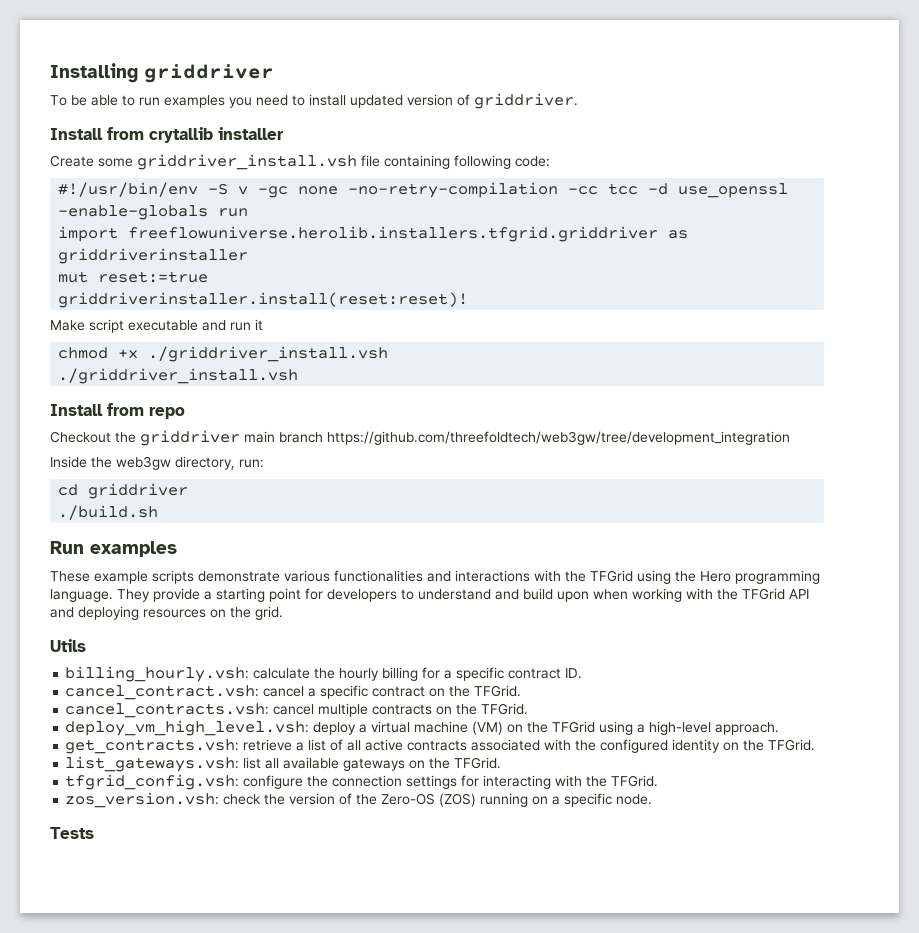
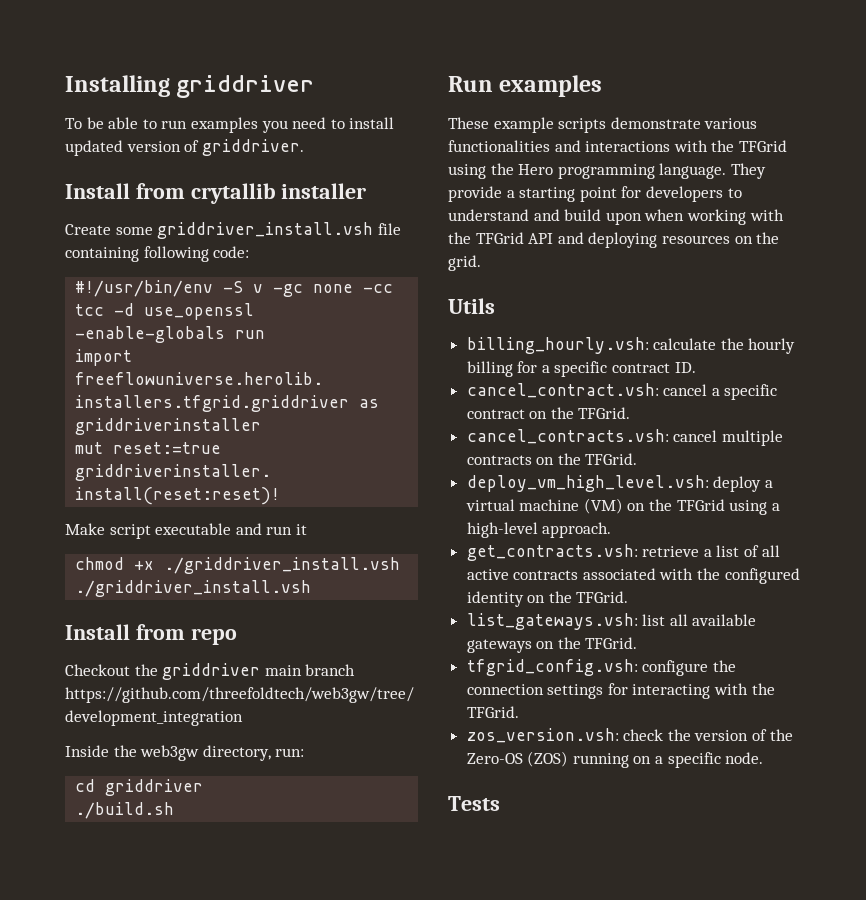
[348,182,559,198] -no-retry-compilation -> (354, 288) none

